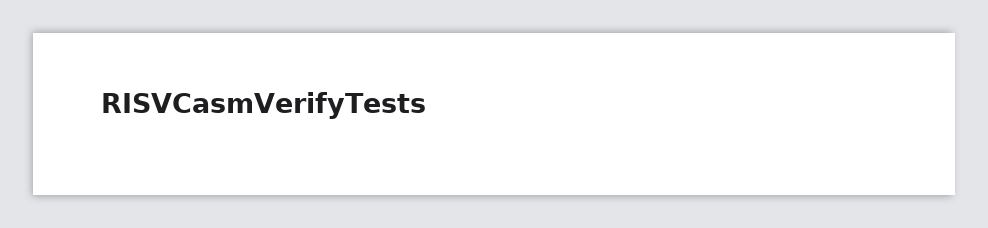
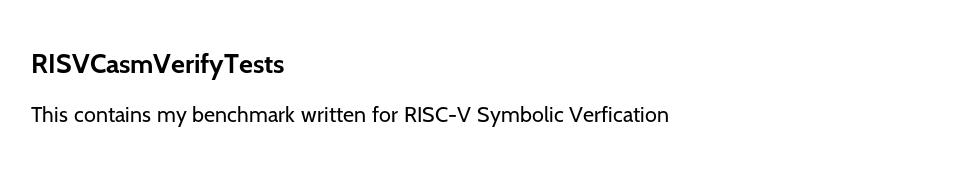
(426, 105) none -> [31,106,670,127] // This contains my benchmark written for RISC-V Symbolic Verfication

